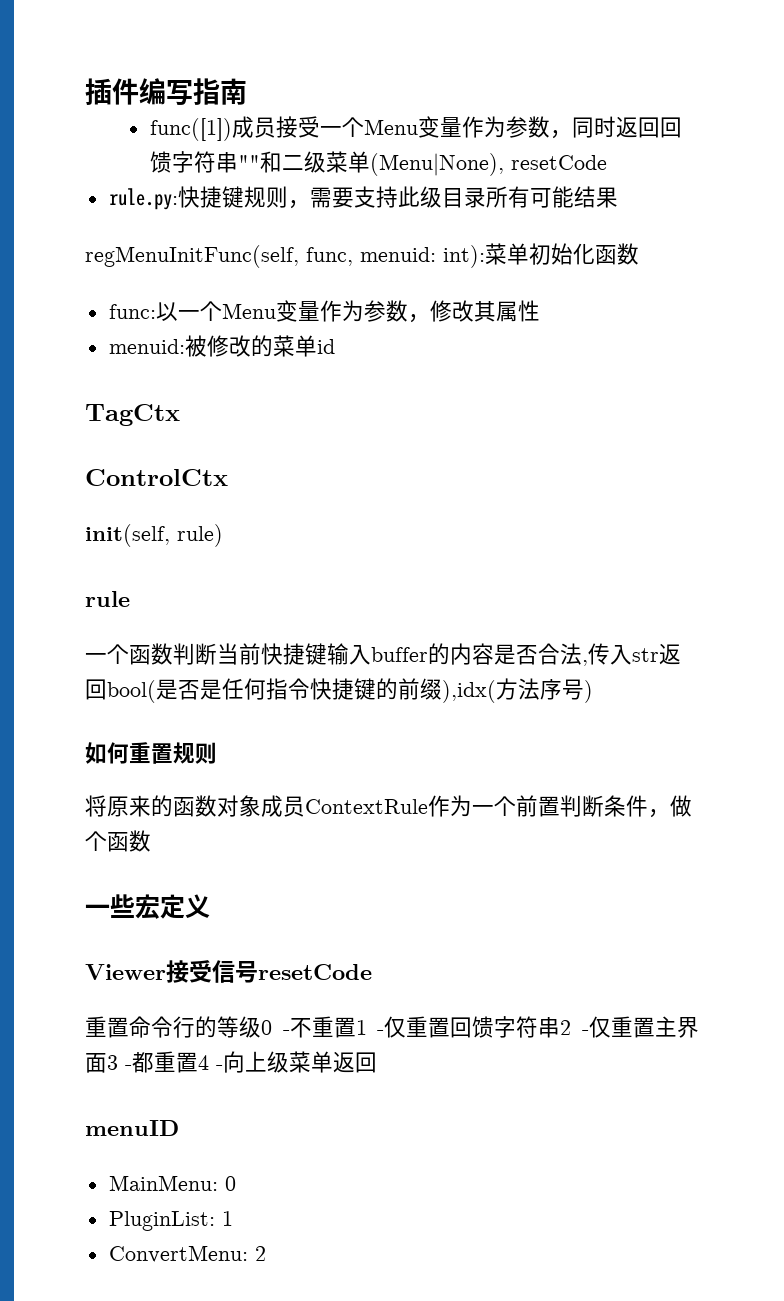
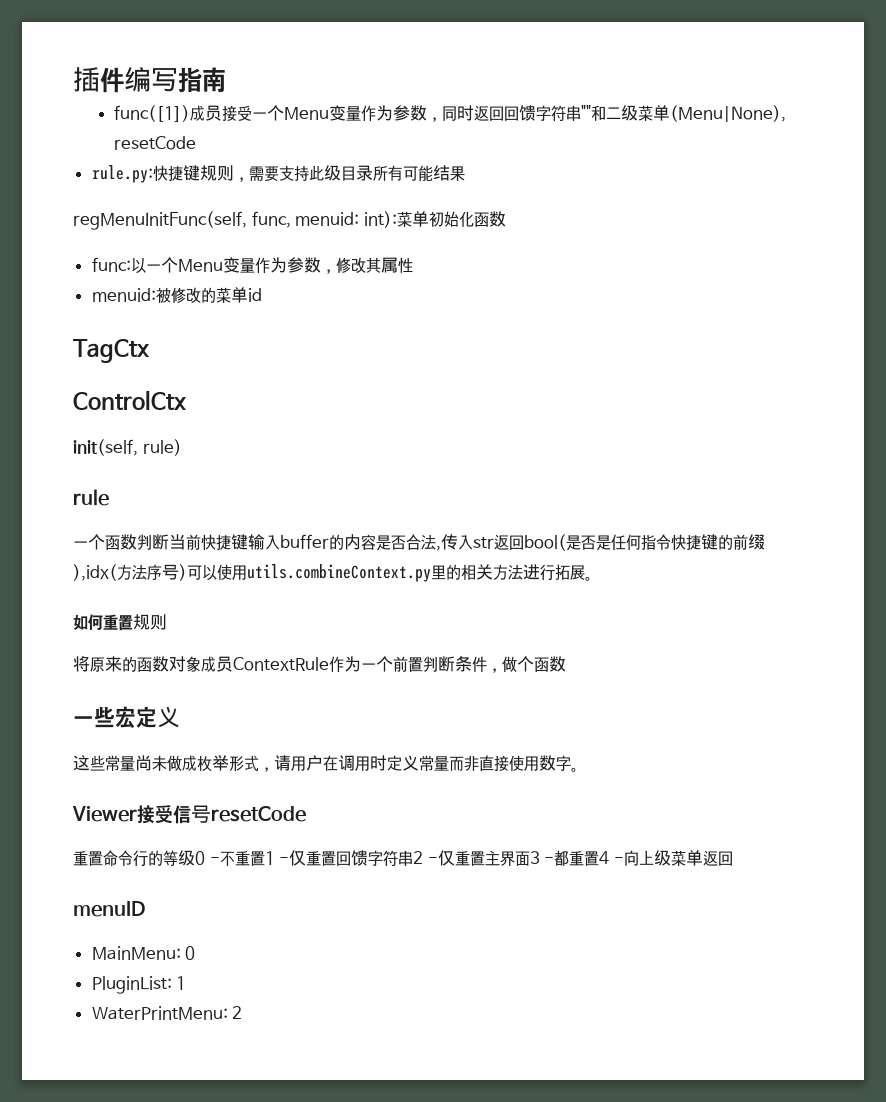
(593, 691) none -> [187,564,593,582] 可以使用utils.combineContext.py里的相关方法进行拓展。
(210, 906) none -> [73,755,579,772] // 这些常量尚未做成枚举形式，请用户在调用时定义常量而非直接使用数字。
[108,1245,248,1263] ConvertMenu: -> [91,1006,228,1020] WaterPrintMenu:

